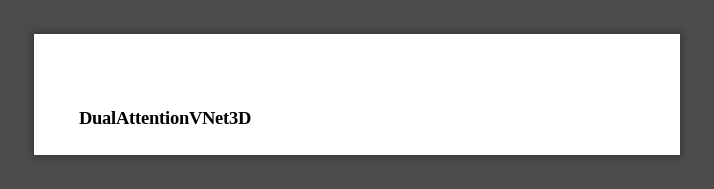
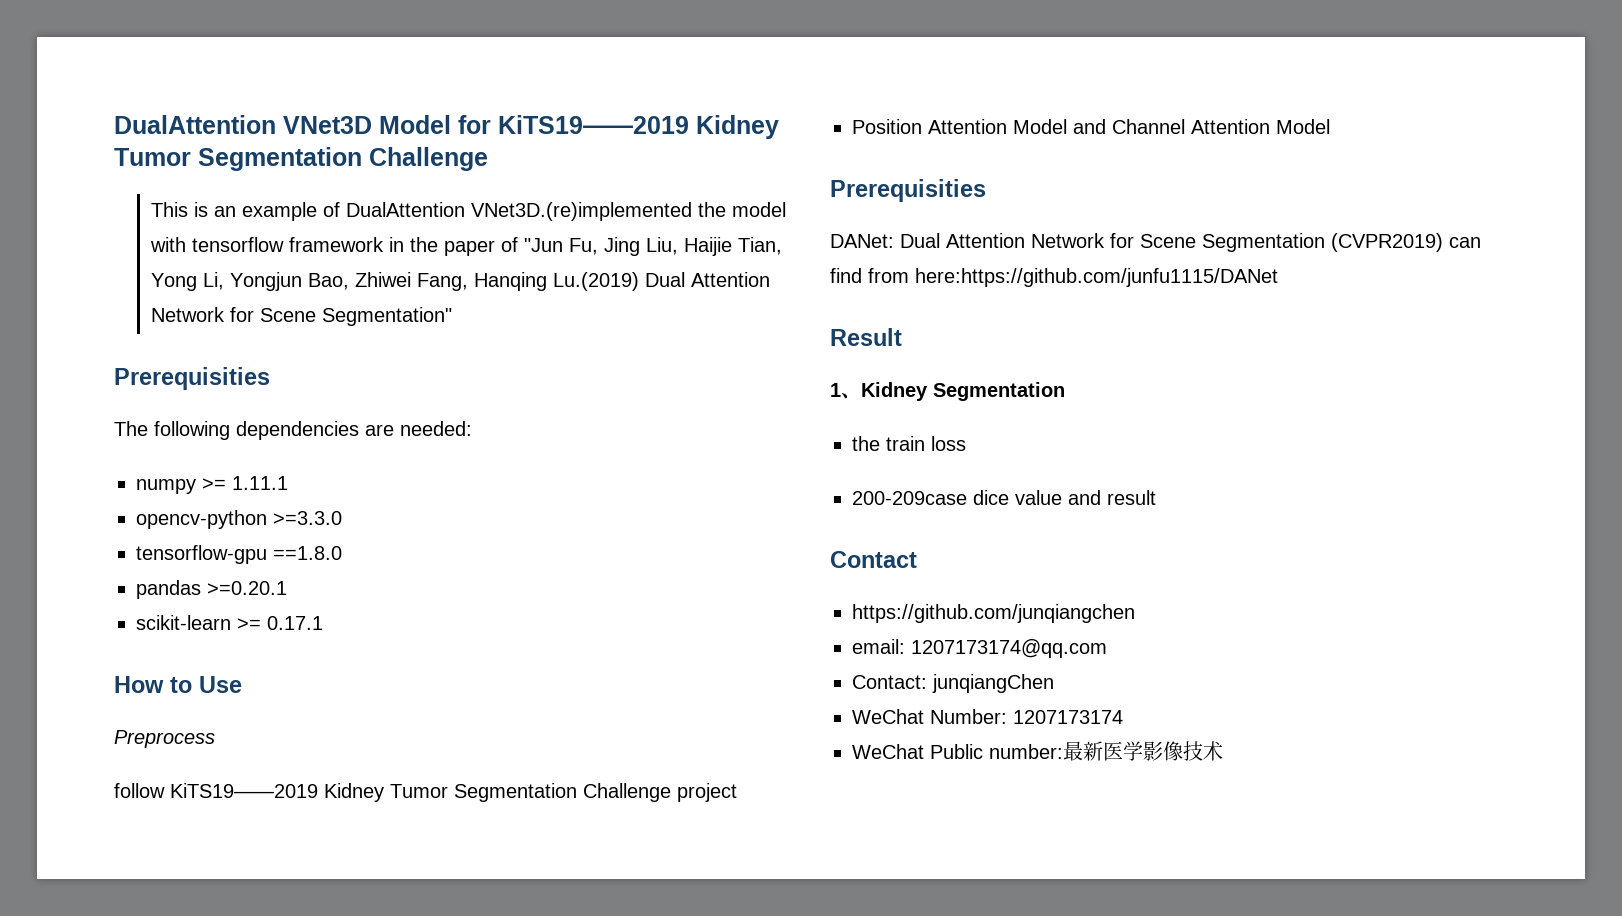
[79,111,251,124] DualAttentionVNet3D -> [114,115,779,139] [114,147,488,171] [151,202,787,221] [150,237,783,256] [151,272,771,291] [151,307,453,326] [114,367,270,390] [114,421,472,440] [136,476,288,494] [136,510,342,529] [136,545,342,564] [136,580,287,599] [136,615,323,630] [114,676,242,693] [114,730,215,748] [114,783,737,802] [852,119,1330,134] [830,179,986,202] [830,233,1481,252] [830,268,1278,287] [830,328,902,346] [830,382,1065,401] [852,436,966,451] [852,490,1156,505] [830,551,917,568] [852,604,1135,623] [852,639,1107,658] [852,674,1054,693] [852,709,1123,724] [852,741,1223,761] DualAttention VNet3D Model for KiTS19——2019 Kidney Tumor Segmentation Challenge // This is an example of DualAttention VNet3D.(re)implemented the model with tensorflow framework in the paper of "Jun Fu, Jing Liu, Haijie Tian, Yong Li, Yongjun Bao, Zhiwei Fang, Hanqing Lu.(2019) Dual Attention Network for Scene Segmentation" // Prerequisities // The following dependencies are needed: // numpy >= 1.11.1 // opencv-python >=3.3.0 // tensorflow-gpu ==1.8.0 // pandas >=0.20.1 // scikit-learn >= 0.17.1 // How to Use // Preprocess // follow KiTS19——2019 Kidney Tumor Segmentation Challenge project // Position Attention Model and Channel Attention Model // Prerequisities // DANet: Dual Attention Network for Scene Segmentation (CVPR2019) can find from here:https://github.com/junfu1115/DANet // Result // 1、Kidney Segmentation // the train loss // 200-209case dice value and result // Contact // https://github.com/junqiangchen // email: 1207173174@qq.com // Contact: junqiangChen // WeChat Number: 1207173174 // WeChat Public number:最新医学影像技术

